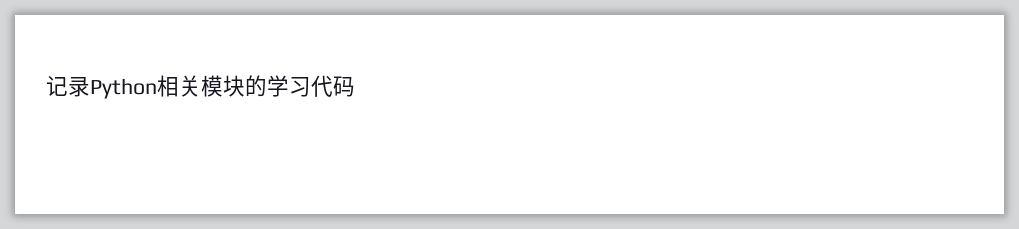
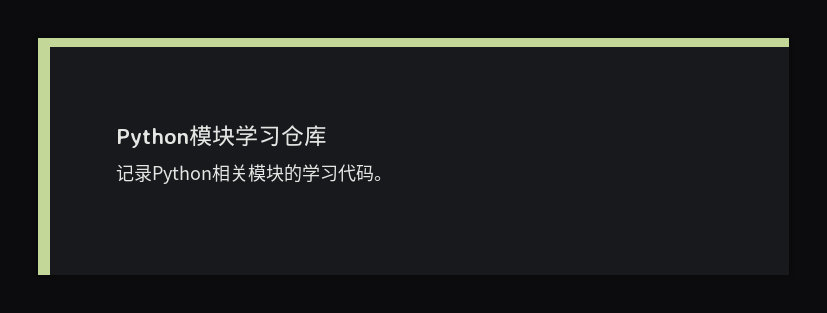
(46, 85) none -> [116,125,327,148] Python模块学习仓库 //
(355, 86) none -> [374,176,392,181] 。

